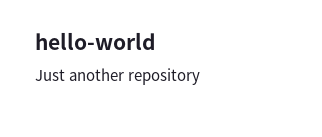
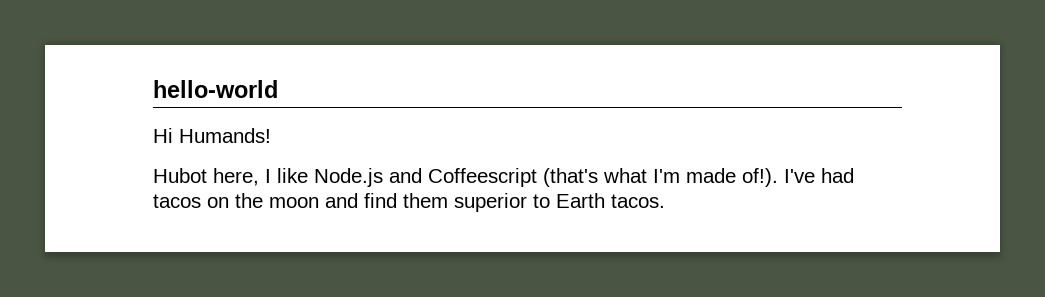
[35,68,201,85] Just another repository -> [153,128,271,143] [153,168,854,187] [153,193,665,212] Hi Humands! // Hubot here, I like Node.js and Coffeescript (that's what I'm made of!). I've had tacos on the moon and find them superior to Earth tacos.

